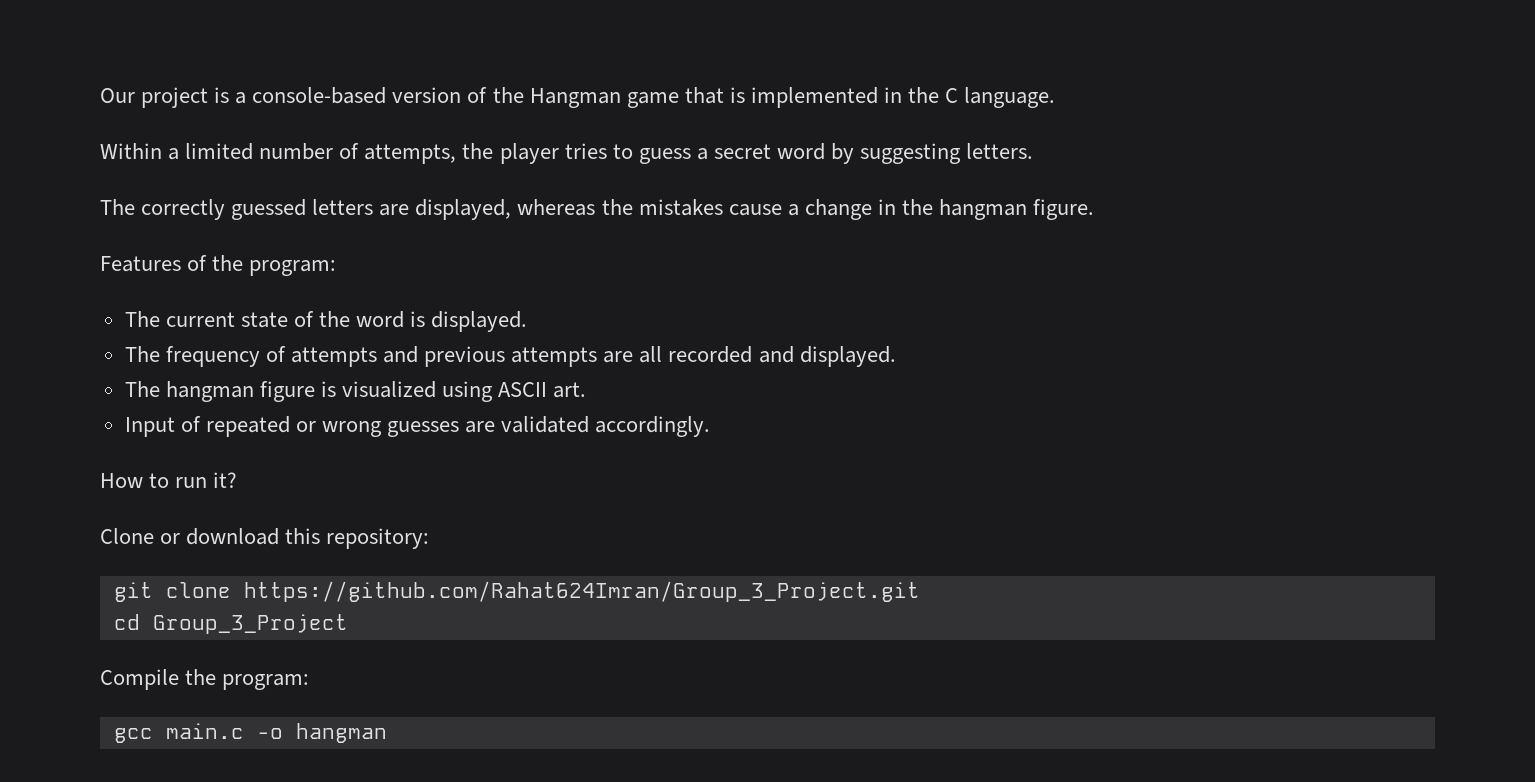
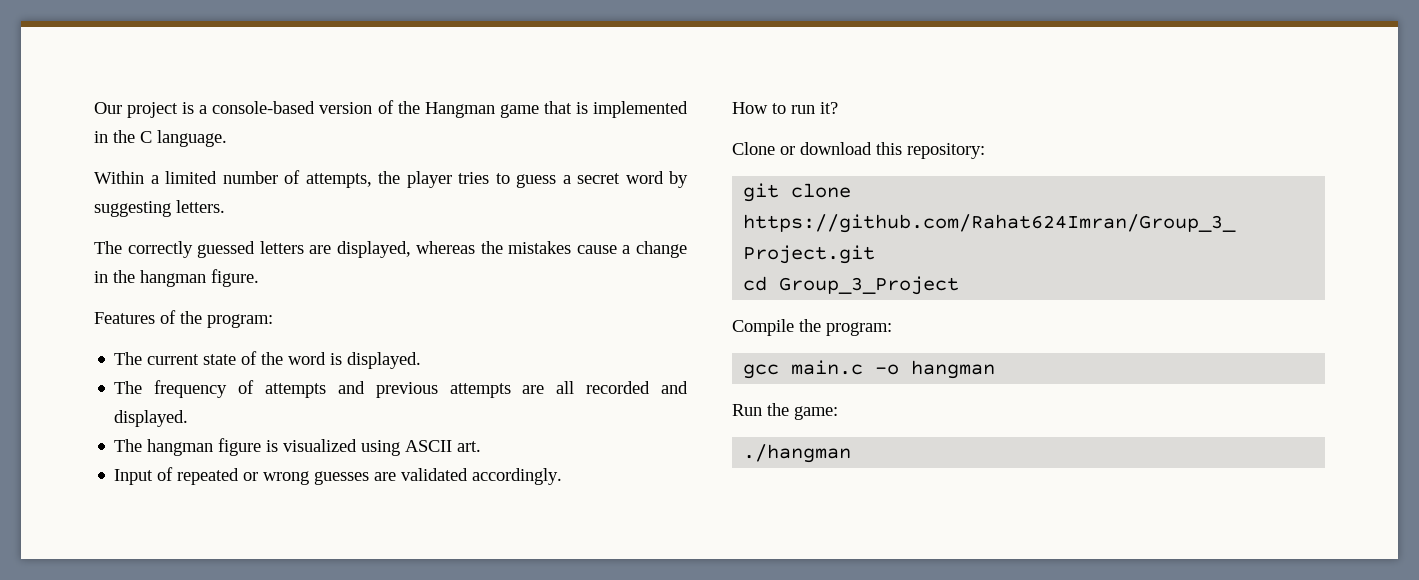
(387, 733) none -> [732,403,838,420] [743,444,852,463] // Run the game: // ./hangman

